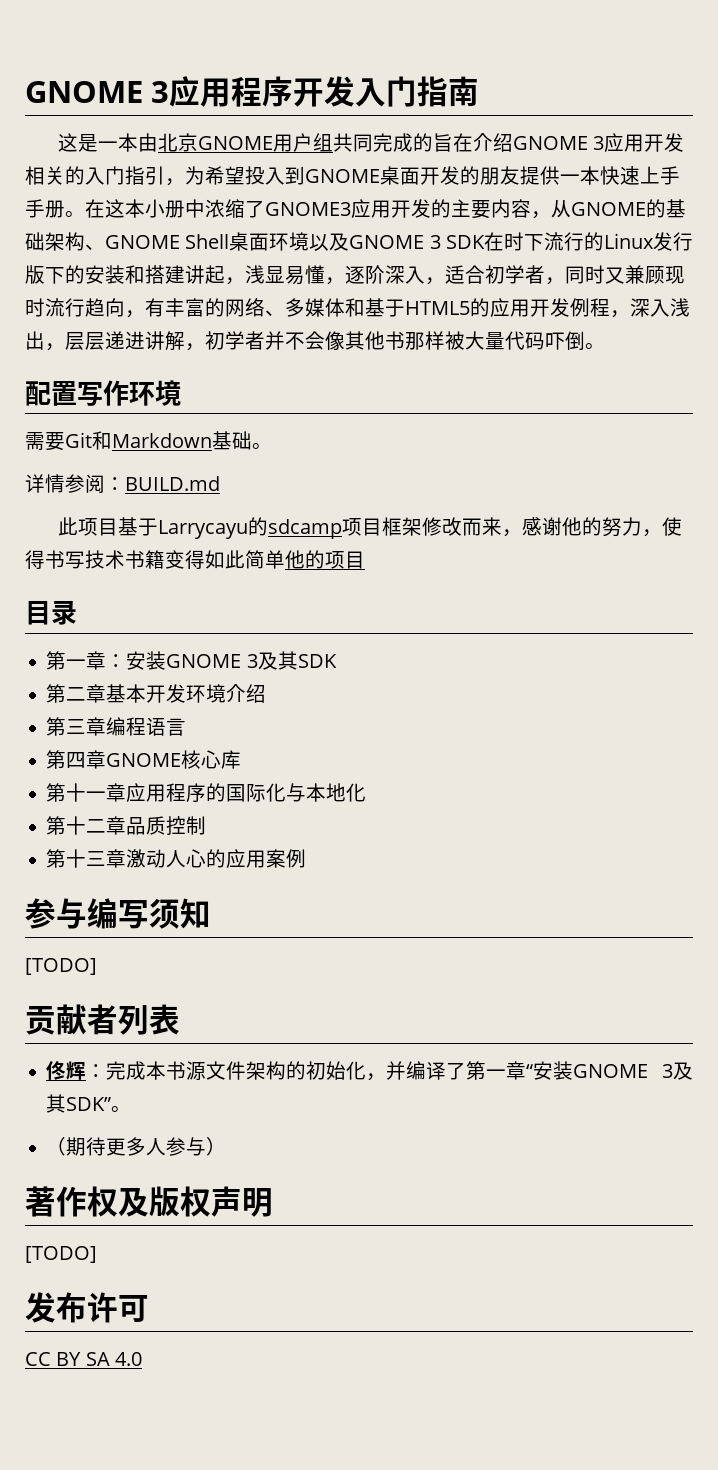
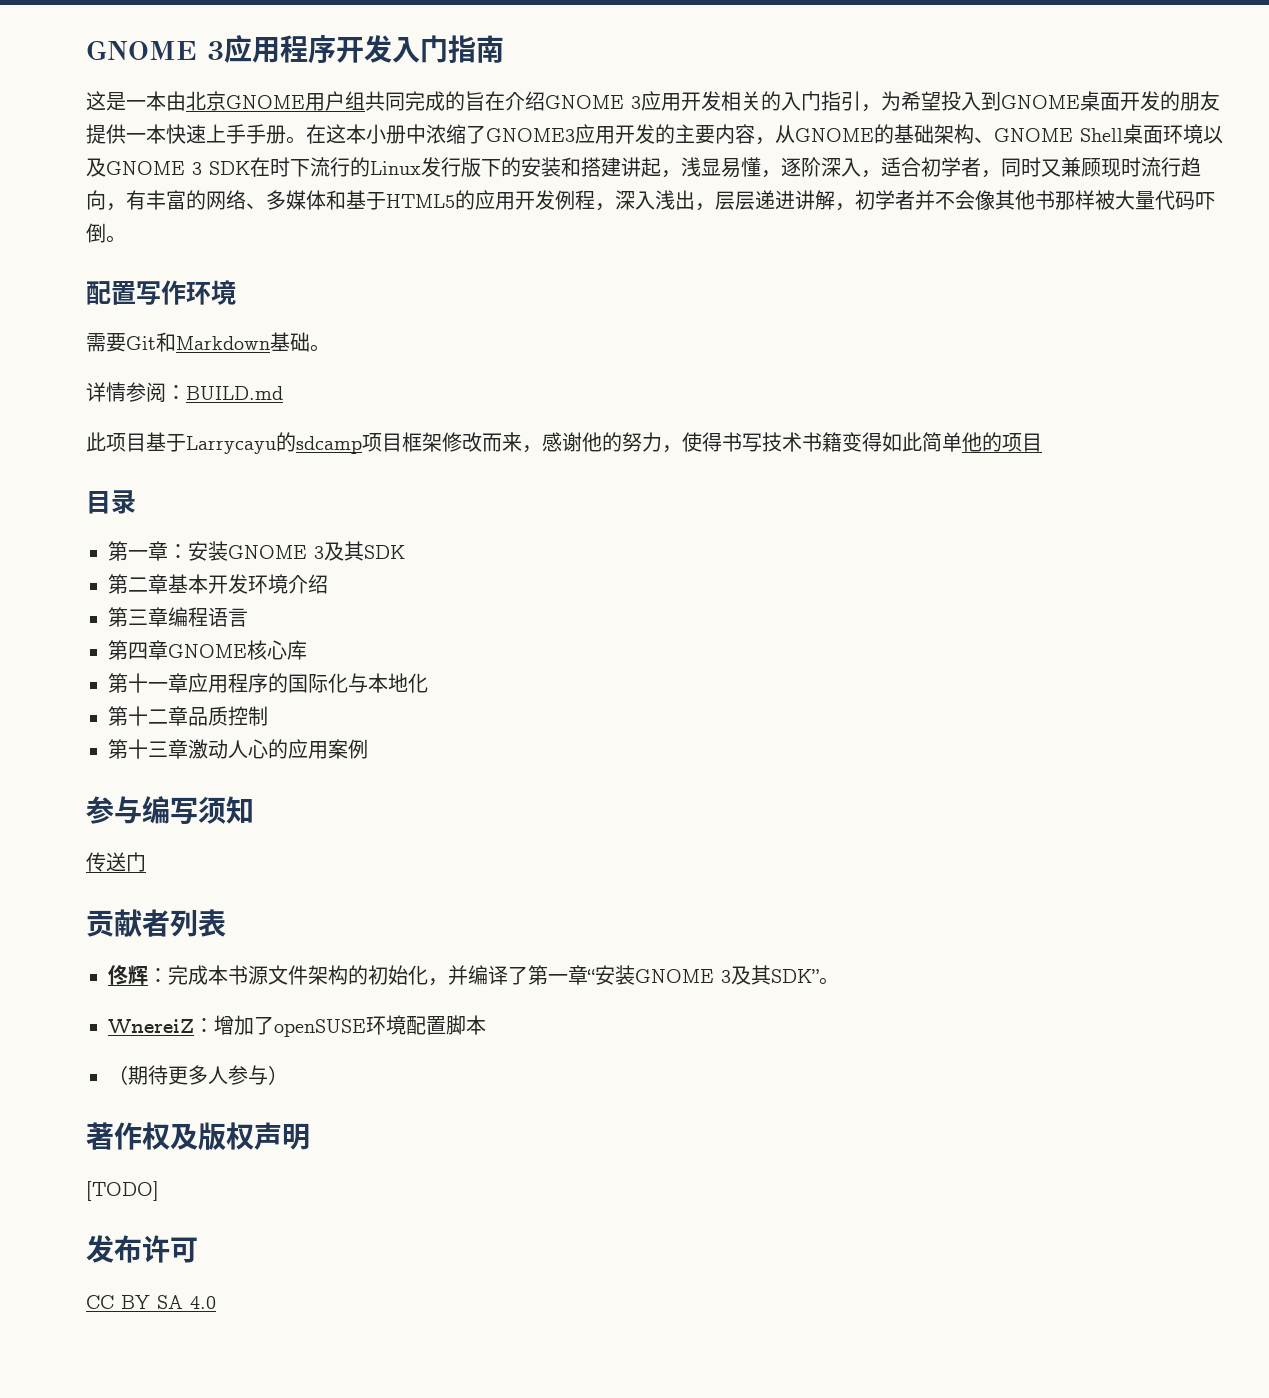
[25,958,97,975] [TODO] -> [86,852,146,872] 传送门
(132, 1109) none -> [108,1015,486,1037] // WnereiZ：增加了openSUSE环境配置脚本

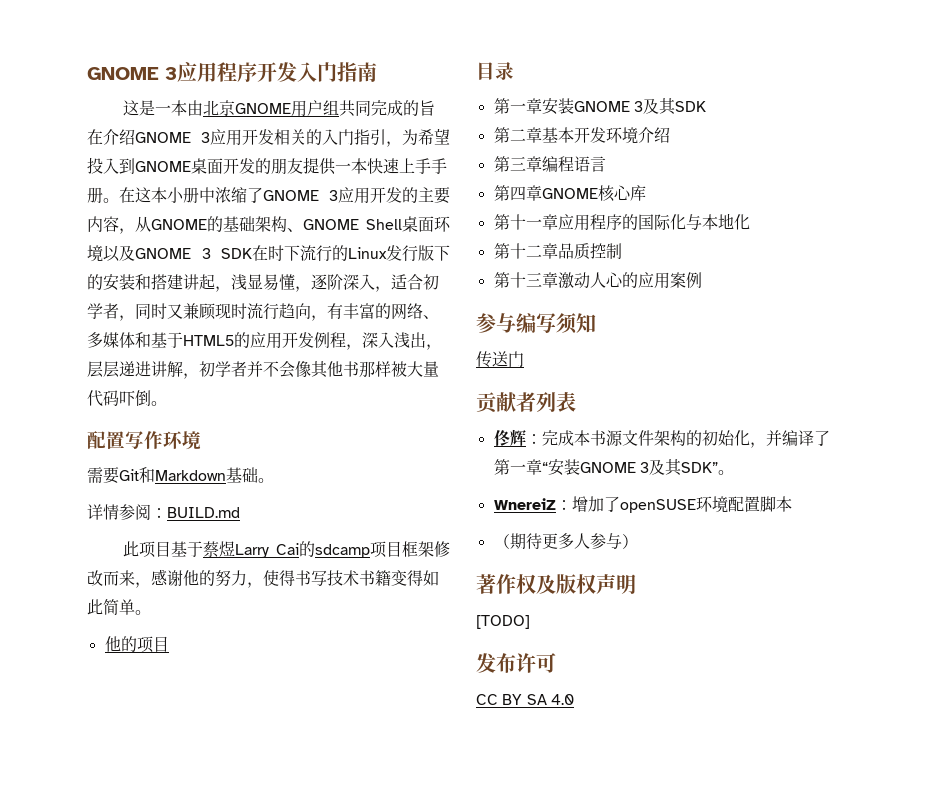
[486,128,575,142] GNOME3 -> [263,190,338,201] GNOME 3
[186,436,276,454] Larrycayu -> [203,541,299,558] 蔡煜Larry Cai
(962, 442) none -> [135,610,151,615] 。 //
[168,544,188,559] ： -> (542, 106) none

